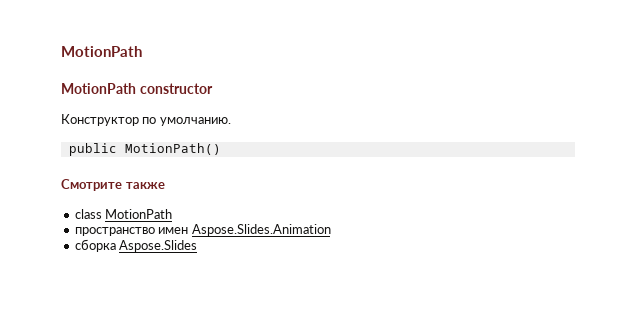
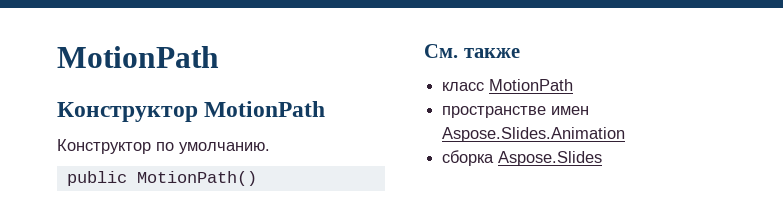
[61,46,142,57] [61,83,213,94] MotionPath // MotionPath constructor -> [57,46,219,68] [57,101,326,122] MotionPath // Конструктор MotionPath
[61,179,122,191] Смотрите -> [424,44,458,58] См.
[74,209,173,219] [74,227,155,236] class MotionPath // пространство -> [442,79,574,91] [442,106,547,118] класс MotionPath // пространстве

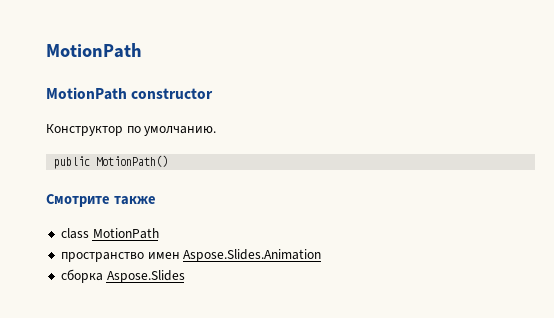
[57,46,219,68] [57,101,326,122] MotionPath // Конструктор MotionPath -> [46,43,142,58] [46,87,214,100] MotionPath // MotionPath constructor
[424,44,458,58] См. -> [46,194,110,207] Смотрите
[442,79,574,91] [442,106,547,118] класс MotionPath // пространстве -> [60,228,159,239] [60,252,144,262] class MotionPath // пространство

